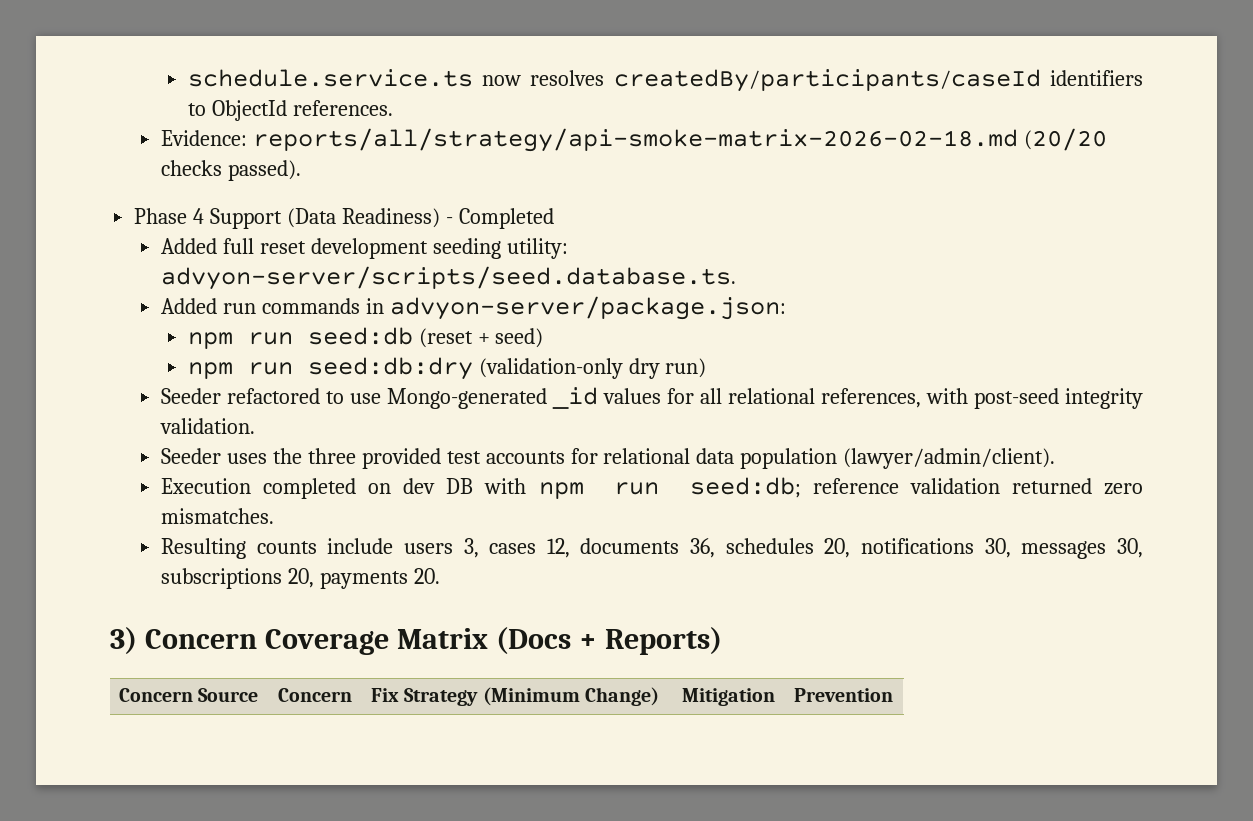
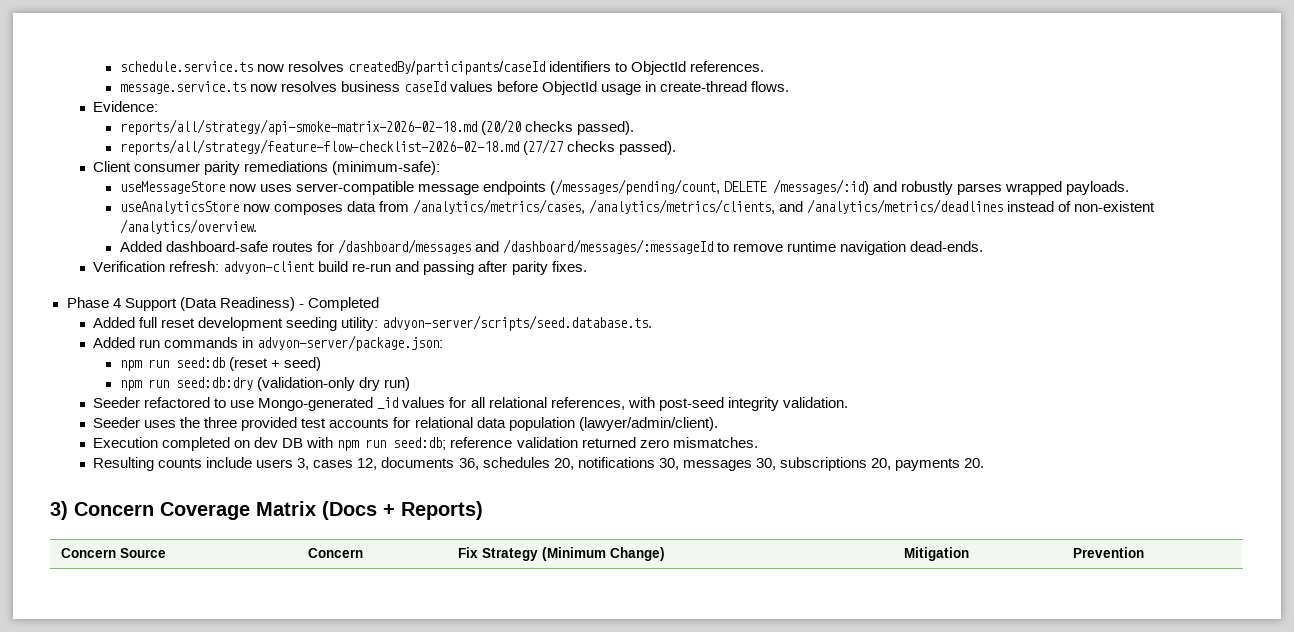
(393, 108) none -> [119,81,790,95] // message.service.ts now resolves business caseId values before ObjectId usage in create-thread flows.
(247, 138) none -> (159, 106) //
(301, 170) none -> [119,139,676,155] [93,161,441,175] [119,179,1130,195] [119,199,1156,215] [119,219,257,234] [119,239,984,255] [93,261,587,275] // reports/all/strategy/feature-flow-checklist-2026-02-18.md (27/27 checks passed). // Client consumer parity remediations (minimum-safe): // useMessageStore now uses server-compatible message endpoints (/messages/pending/count, DELETE /messages/:id) and robustly parses wrapped payloads. // useAnalyticsStore now composes data from /analytics/metrics/cases, /analytics/metrics/clients, and /analytics/metrics/deadlines instead of non-existent /analytics/overview. // Added dashboard-safe routes for /dashboard/messages and /dashboard/messages/:messageId to remove runtime navigation dead-ends. // Verification refresh: advyon-client build re-run and passing after parity fixes.

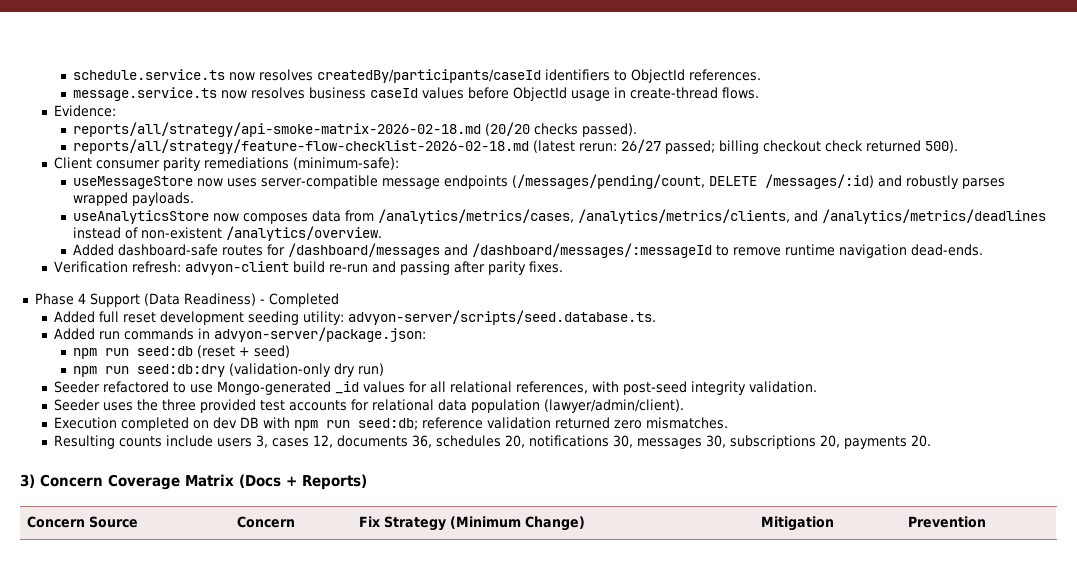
[522,139,676,155] (27/27 checks passed). -> [533,139,959,154] (latest rerun: 26/27 passed; billing checkout check returned 500).

